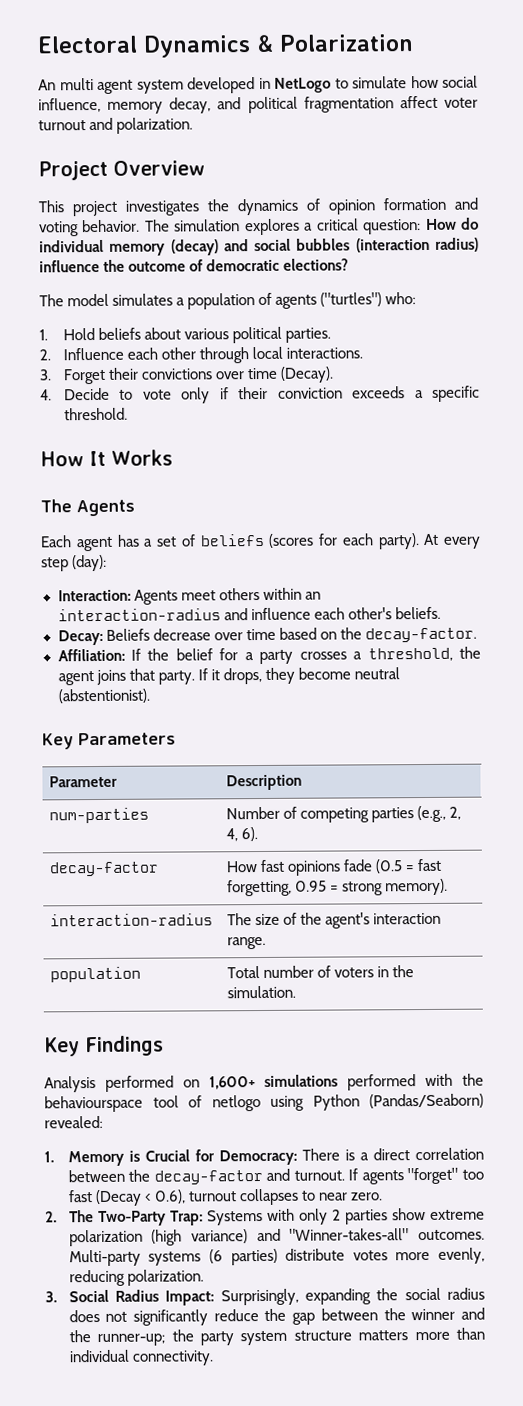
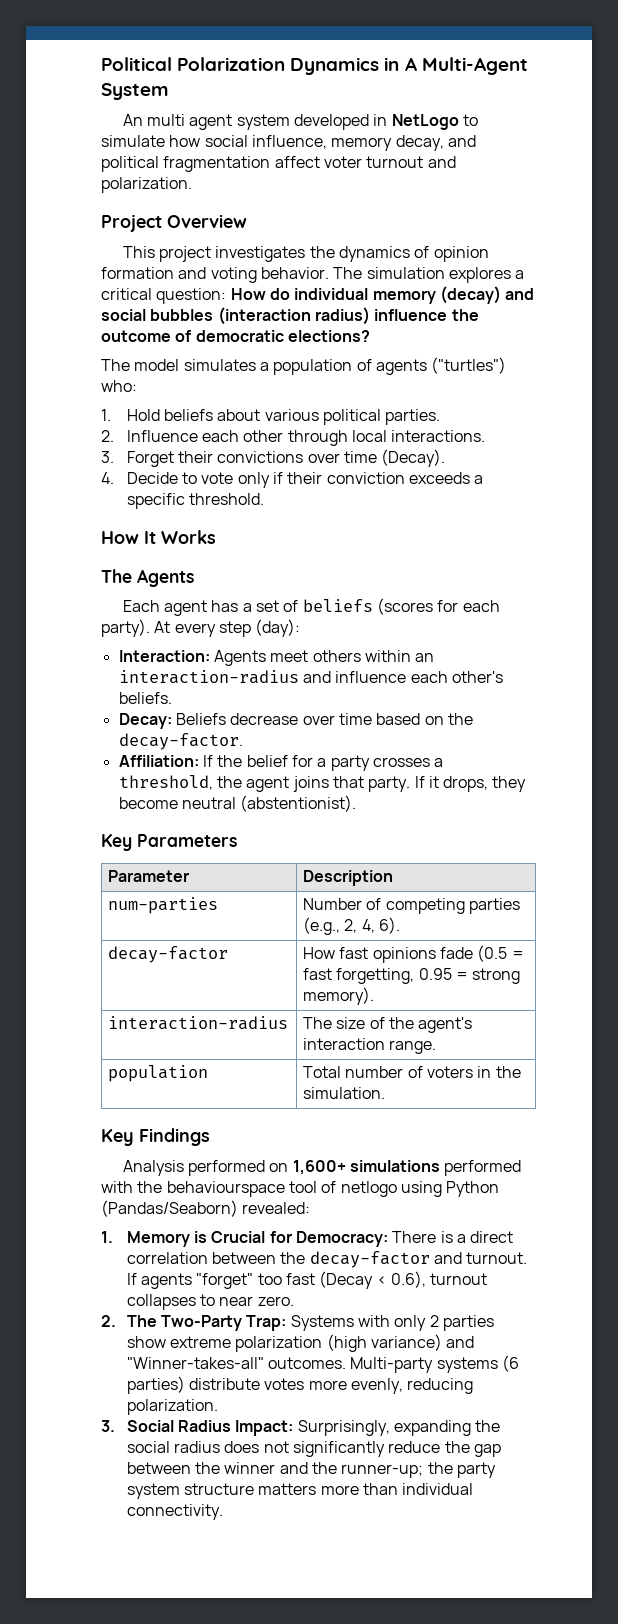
[37,34,414,58] Electoral Dynamics & Polarization -> [101,57,528,75] [101,83,169,100] Political Polarization Dynamics in A Multi-Agent System

